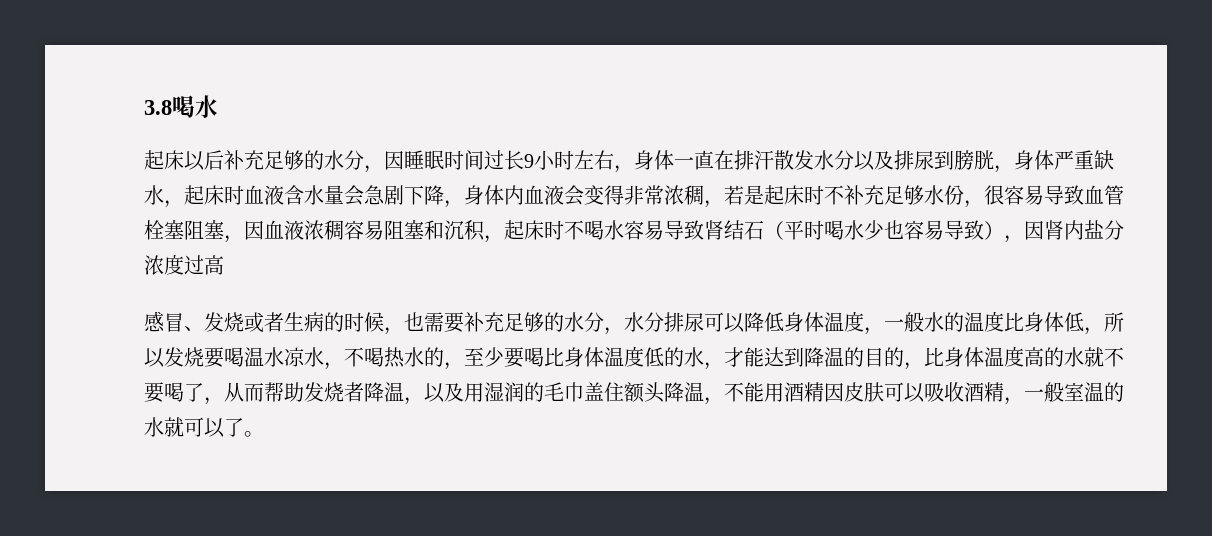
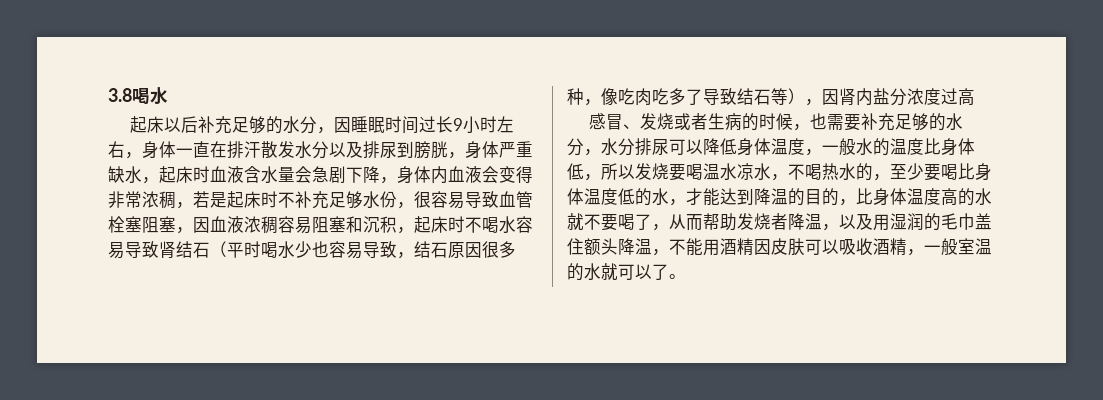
(984, 230) none -> [397,241,516,259] [567,88,788,106] ，结石原因很多种，像吃肉吃多了导致结石等

